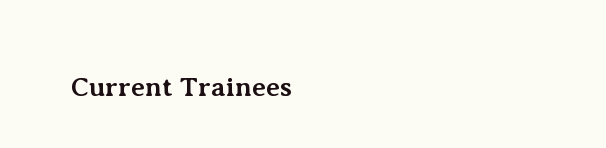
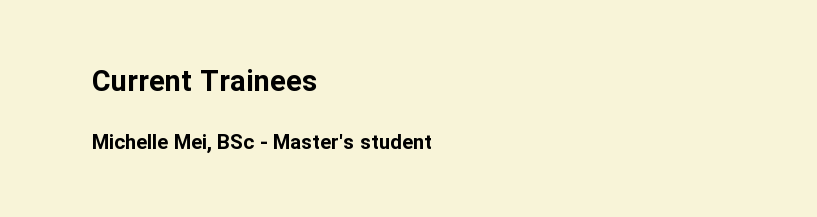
(293, 87) none -> [92,134,432,154] // Michelle Mei, BSc - Master's student

